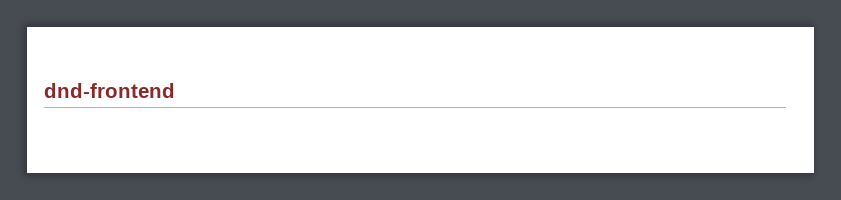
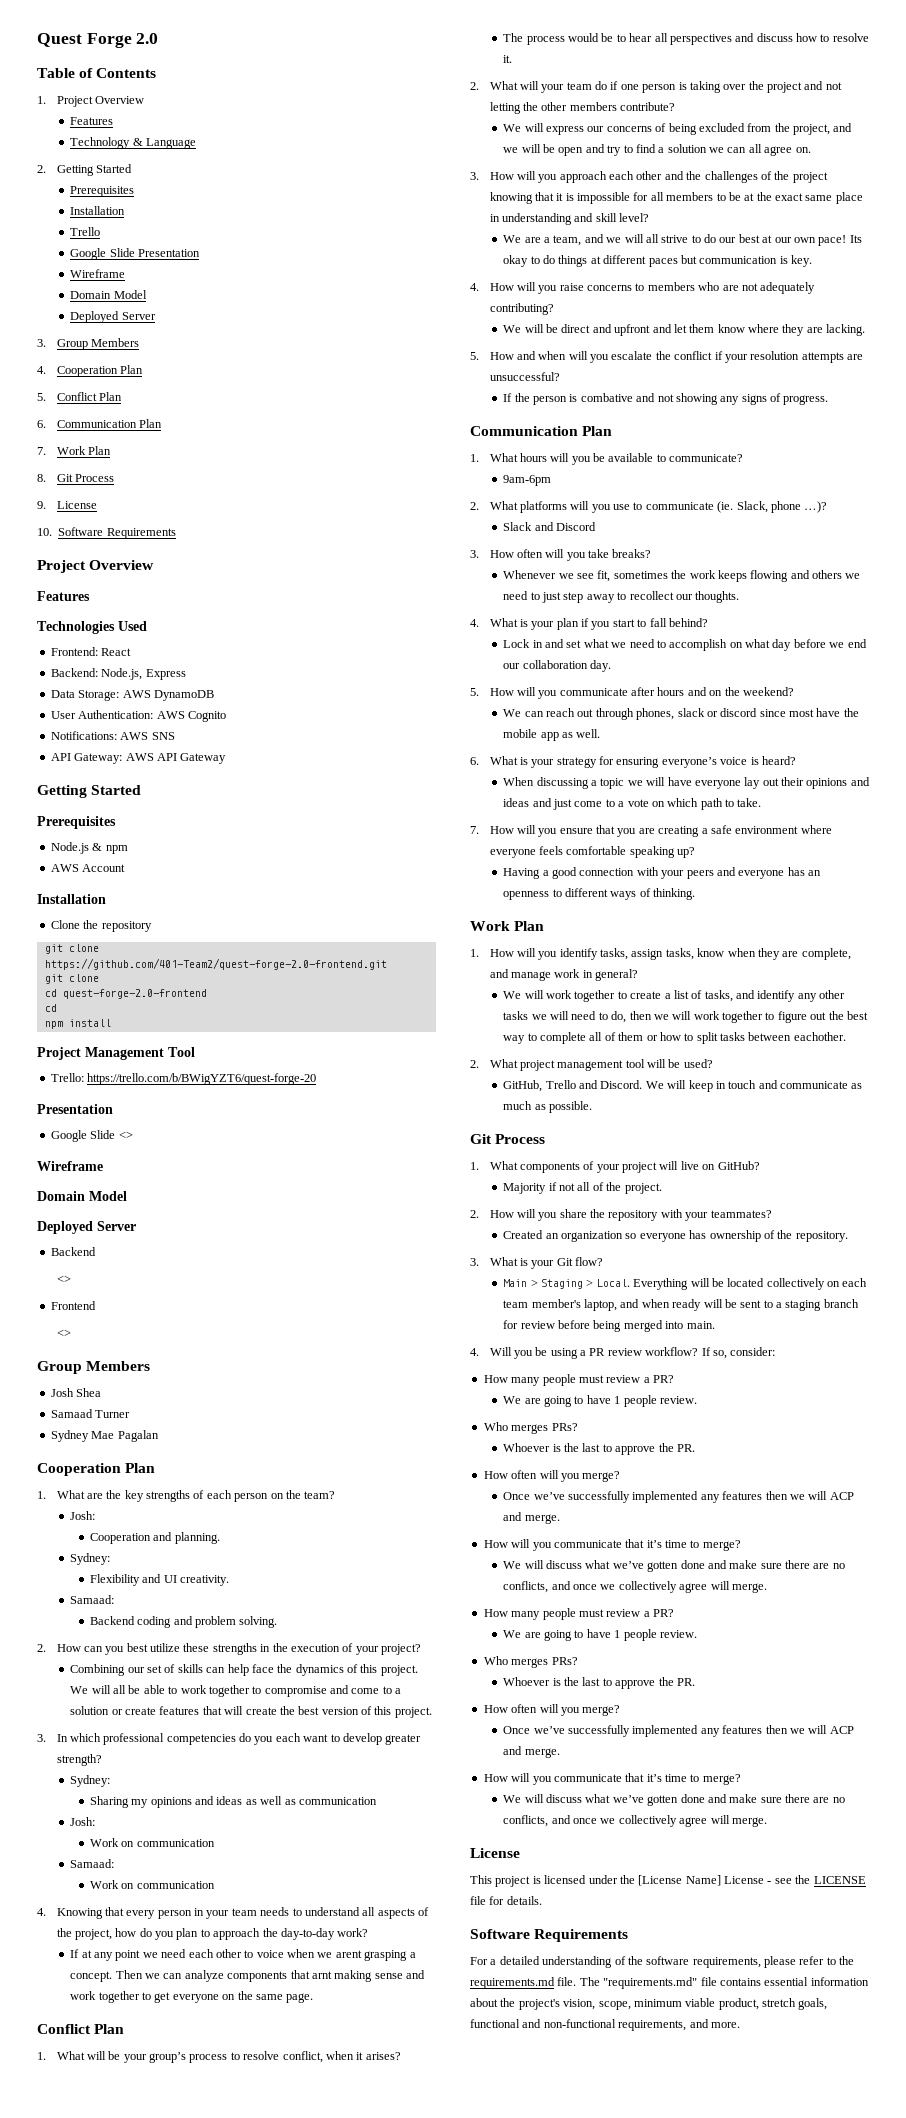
[44,83,175,98] dnd-frontend -> [37,33,159,48] [37,68,157,78] [37,96,144,107] [70,117,114,125] [70,137,197,149] [37,164,132,176] [70,186,135,197] [70,206,126,215] [70,227,101,236] [70,248,201,260] [70,269,126,278] [70,290,147,299] [70,311,156,323] [37,338,139,350] [37,365,143,377] [37,392,122,401] [37,419,162,428] [37,446,111,455] [37,474,114,482] [37,501,97,509] [37,527,176,539] [37,560,155,573] [37,591,90,601] [37,621,147,634] [50,647,132,656] [50,668,186,680] [50,690,214,701] [50,710,226,722] [50,731,175,740] [50,753,227,764] [37,785,142,798] [37,816,116,829] [50,842,128,854] [50,864,126,872] [37,894,106,904] [50,920,152,932] [44,944,99,954] [44,958,387,970] [44,974,99,984] [44,989,207,999] [44,1004,57,1012] [44,1019,111,1029] [37,1047,195,1060] [50,1073,317,1085] [37,1104,113,1114] [50,1130,133,1142] [37,1161,103,1171] [37,1191,127,1201] [37,1221,136,1234] [50,1247,96,1256] [56,1275,71,1283] [50,1301,96,1310] [56,1329,71,1337] [37,1361,151,1374] [50,1388,102,1397] [50,1409,131,1418] [50,1430,159,1442] [37,1463,156,1476] [37,1490,336,1502] [70,1511,96,1520] [89,1532,220,1544] [70,1553,111,1565] [89,1574,230,1586] [70,1595,115,1604] [89,1616,278,1628] [37,1643,422,1655] [70,1664,418,1676] [70,1685,402,1697] [70,1706,432,1718] [37,1733,422,1745] [56,1754,102,1766] [70,1775,111,1787] [89,1796,377,1808] [70,1817,96,1826] [89,1838,215,1847] [70,1859,115,1868] [89,1880,215,1889] [37,1907,430,1919] [56,1928,369,1940] [70,1949,416,1961] [70,1970,426,1982] [70,1991,314,2003] [37,2024,125,2034] [37,2051,401,2063] [503,33,869,45] [503,55,513,63] [470,81,842,93] [489,102,676,114] [503,123,853,135] [503,144,811,156] [470,171,828,183] [489,192,863,204] [489,213,650,225] [503,234,862,246] [503,255,813,267] [470,282,816,294] [489,303,554,315] [503,324,866,336] [470,351,864,363] [489,372,560,381] [503,393,829,405] [470,426,613,436] [470,453,744,465] [503,475,552,486] [470,501,828,513] [503,522,597,531] [470,549,652,561] [503,570,861,582] [503,591,740,603] [470,618,708,630] [503,639,867,651] [503,660,612,672] [470,687,794,699] [503,708,859,720] [503,729,601,741] [470,756,796,768] [503,777,870,789] [503,798,762,810] [470,825,832,837] [489,846,696,858] [503,867,822,879] [503,888,696,900] [470,921,545,931] [470,948,851,960] [489,969,639,981] [503,990,846,1002] [503,1011,868,1023] [503,1032,846,1044] [470,1059,713,1071] [503,1080,863,1092] [503,1101,593,1113] [470,1134,546,1144] [470,1161,760,1173] [503,1182,662,1194] [470,1209,772,1221] [503,1230,848,1242] [470,1257,604,1269] [503,1278,868,1290] [503,1299,859,1311] [503,1320,715,1332] [470,1347,776,1359] [483,1374,674,1386] [503,1395,697,1407] [483,1422,578,1434] [503,1443,695,1455] [483,1470,621,1482] [503,1491,854,1503] [503,1512,560,1524] [483,1539,741,1551] [503,1560,845,1572] [503,1581,767,1593] [483,1608,674,1620] [503,1629,697,1641] [483,1656,578,1668] [503,1677,695,1689] [483,1704,621,1716] [503,1725,854,1737] [503,1746,560,1758] [483,1773,741,1785] [503,1794,845,1806] [503,1815,767,1827] [470,1848,520,1858] [470,1875,866,1887] [470,1896,542,1905] [470,1929,629,1942] [470,1956,855,1968] [470,1977,869,1989] [470,1998,828,2010] [470,2019,740,2031] Quest Forge 2.0 // Table of Contents // 1. Project Overview // Features // Technology & Language // 2. Getting Started // Prerequisites // Installation // Trello // Google Slide Presentation // Wireframe // Domain Model // Deployed Server // 3. Group Members // 4. Cooperation Plan // 5. Conflict Plan // 6. Communication Plan // 7. Work Plan // 8. Git Process // 9. License // 10. Software Requirements // Project Overview // Features // Technologies Used // Frontend: React // Backend: Node.js, Express // Data Storage: AWS DynamoDB // User Authentication: AWS Cognito // Notifications: AWS SNS // API Gateway: AWS API Gateway // Getting Started // Prerequisites // Node.js & npm // AWS Account // Installation // Clone the repository // git clone https://github.com/401-Team2/quest-forge-2.0-frontend.git // git clone // cd quest-forge-2.0-frontend // cd // npm install // Project Management Tool // Trello: https://trello.com/b/BWigYZT6/quest-forge-20 // Presentation // Google Slide <> // Wireframe // Domain Model // Deployed Server // Backend // <> // Frontend // <> // Group Members // Josh Shea // Samaad Turner // Sydney Mae Pagalan // Cooperation Plan // 1. What are the key strengths of each person on the team? // Josh: // Cooperation and planning. // Sydney: // Flexibility and UI creativity. // Samaad: // Backend coding and problem solving. // 2. How can you best utilize these strengths in the execution of your project? // Combining our set of skills can help face the dynamics of this project. We will all be able to work together to compromise and come to a solution or create features that will create the best version of this project. // 3. In which professional competencies do you each want to develop greater strength? // Sydney: // Sharing my opinions and ideas as well as communication // Josh: // Work on communication // Samaad: // Work on communication // 4. Knowing that every person in your team needs to understand all aspects of the project, how do you plan to approach the day-to-day work? // If at any point we need each other to voice when we arent grasping a concept. Then we can analyze components that arnt making sense and work together to get everyone on the same page. // Conflict Plan // 1. What will be your group’s process to resolve conflict, when it arises? // The process would be to hear all perspectives and discuss how to resolve it. // 2. What will your team do if one person is taking over the project and not letting the other members contribute? // We will express our concerns of being excluded from the project, and we will be open and try to find a solution we can all agree on. // 3. How will you approach each other and the challenges of the project knowing that it is impossible for all members to be at the exact same place in understanding and skill level? // We are a team, and we will all strive to do our best at our own pace! Its okay to do things at different paces but communication is key. // 4. How will you raise concerns to members who are not adequately contributing? // We will be direct and upfront and let them know where they are lacking. // 5. How and when will you escalate the conflict if your resolution attempts are unsuccessful? // If the person is combative and not showing any signs of progress. // Communication Plan // 1. What hours will you be available to communicate? // 9am-6pm // 2. What platforms will you use to communicate (ie. Slack, phone …)? // Slack and Discord // 3. How often will you take breaks? // Whenever we see fit, sometimes the work keeps flowing and others we need to just step away to recollect our thoughts. // 4. What is your plan if you start to fall behind? // Lock in and set what we need to accomplish on what day before we end our collaboration day. // 5. How will you communicate after hours and on the weekend? // We can reach out through phones, slack or discord since most have the mobile app as well. // 6. What is your strategy for ensuring everyone’s voice is heard? // When discussing a topic we will have everyone lay out their opinions and ideas and just come to a vote on which path to take. // 7. How will you ensure that you are creating a safe environment where everyone feels comfortable speaking up? // Having a good connection with your peers and everyone has an openness to different ways of thinking. // Work Plan // 1. How will you identify tasks, assign tasks, know when they are complete, and manage work in general? // We will work together to create a list of tasks, and identify any other tasks we will need to do, then we will work together to figure out the best way to complete all of them or how to split tasks between eachother. // 2. What project management tool will be used? // GitHub, Trello and Discord. We will keep in touch and communicate as much as possible. // Git Process // 1. What components of your project will live on GitHub? // Majority if not all of the project. // 2. How will you share the repository with your teammates? // Created an organization so everyone has ownership of the repository. // 3. What is your Git flow? // Main > Staging > Local. Everything will be located collectively on each team member's laptop, and when ready will be sent to a staging branch for review before being merged into main. // 4. Will you be using a PR review workflow? If so, consider: // How many people must review a PR? // We are going to have 1 people review. // Who merges PRs? // Whoever is the last to approve the PR. // How often will you merge? // Once we’ve successfully implemented any features then we will ACP and merge. // How will you communicate that it’s time to merge? // We will discuss what we’ve gotten done and make sure there are no conflicts, and once we collectively agree will merge. // How many people must review a PR? // We are going to have 1 people review. // Who merges PRs? // Whoever is the last to approve the PR. // How often will you merge? // Once we’ve successfully implemented any features then we will ACP and merge. // How will you communicate that it’s time to merge? // We will discuss what we’ve gotten done and make sure there are no conflicts, and once we collectively agree will merge. // License // This project is licensed under the [License Name] License - see the LICENSE file for details. // Software Requirements // For a detailed understanding of the software requirements, please refer to the requirements.md file. The "requirements.md" file contains essential information about the project's vision, scope, minimum viable product, stretch goals, functional and non-functional requirements, and more.

